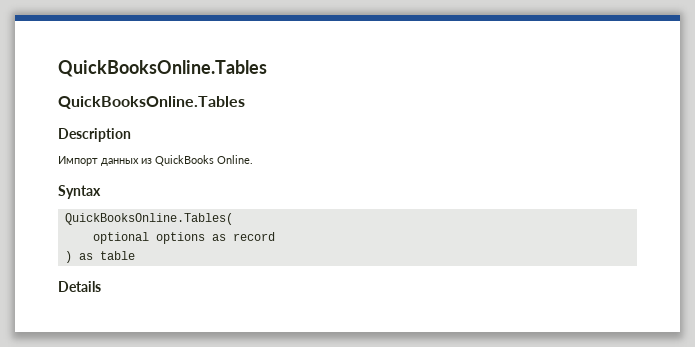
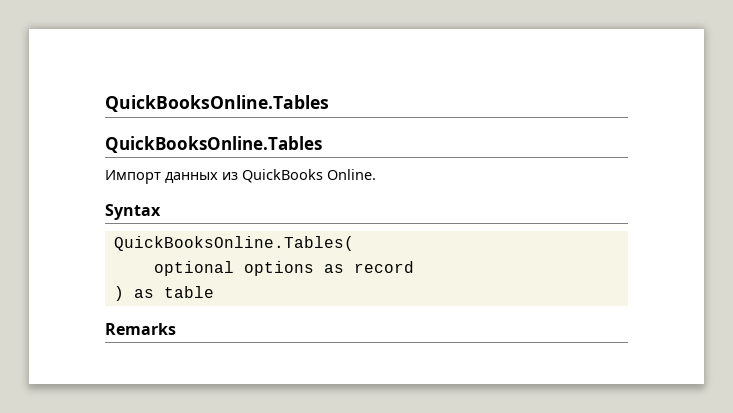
[58,128,131,142] // Description -> (322, 144) none
[58,281,101,292] Details -> [105,323,176,335] Remarks

